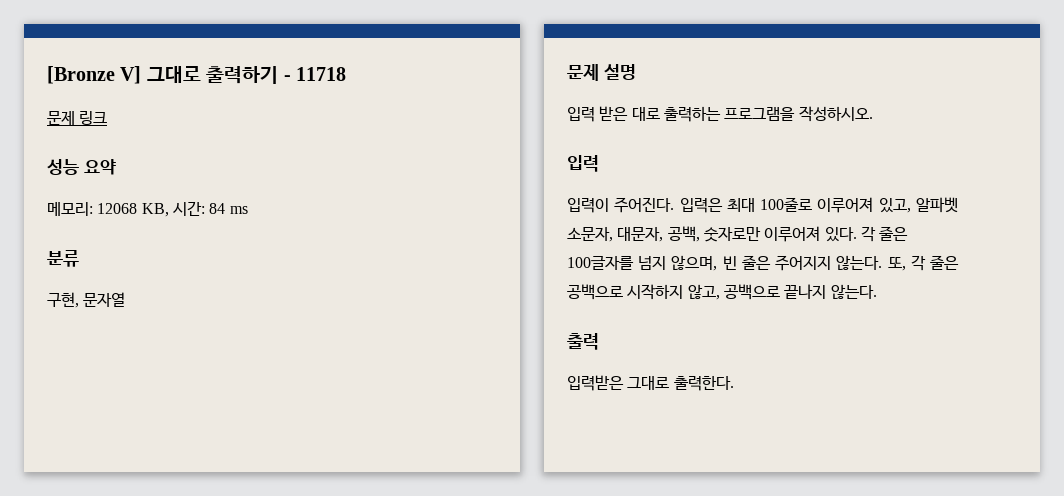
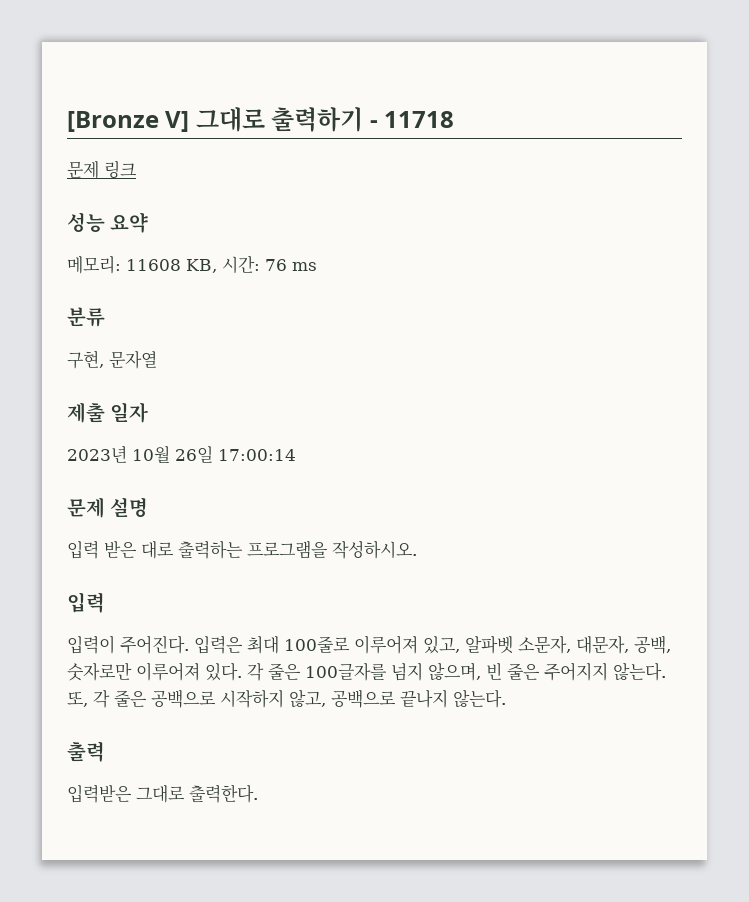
[97,203,138,214] 12068 -> [126,259,181,271] 11608
[209,203,226,214] 84 -> [265,259,287,271] 76
(126, 299) none -> [67,402,149,423] [67,446,296,463] // 제출 일자 // 2023년 10월 26일 17:00:14

